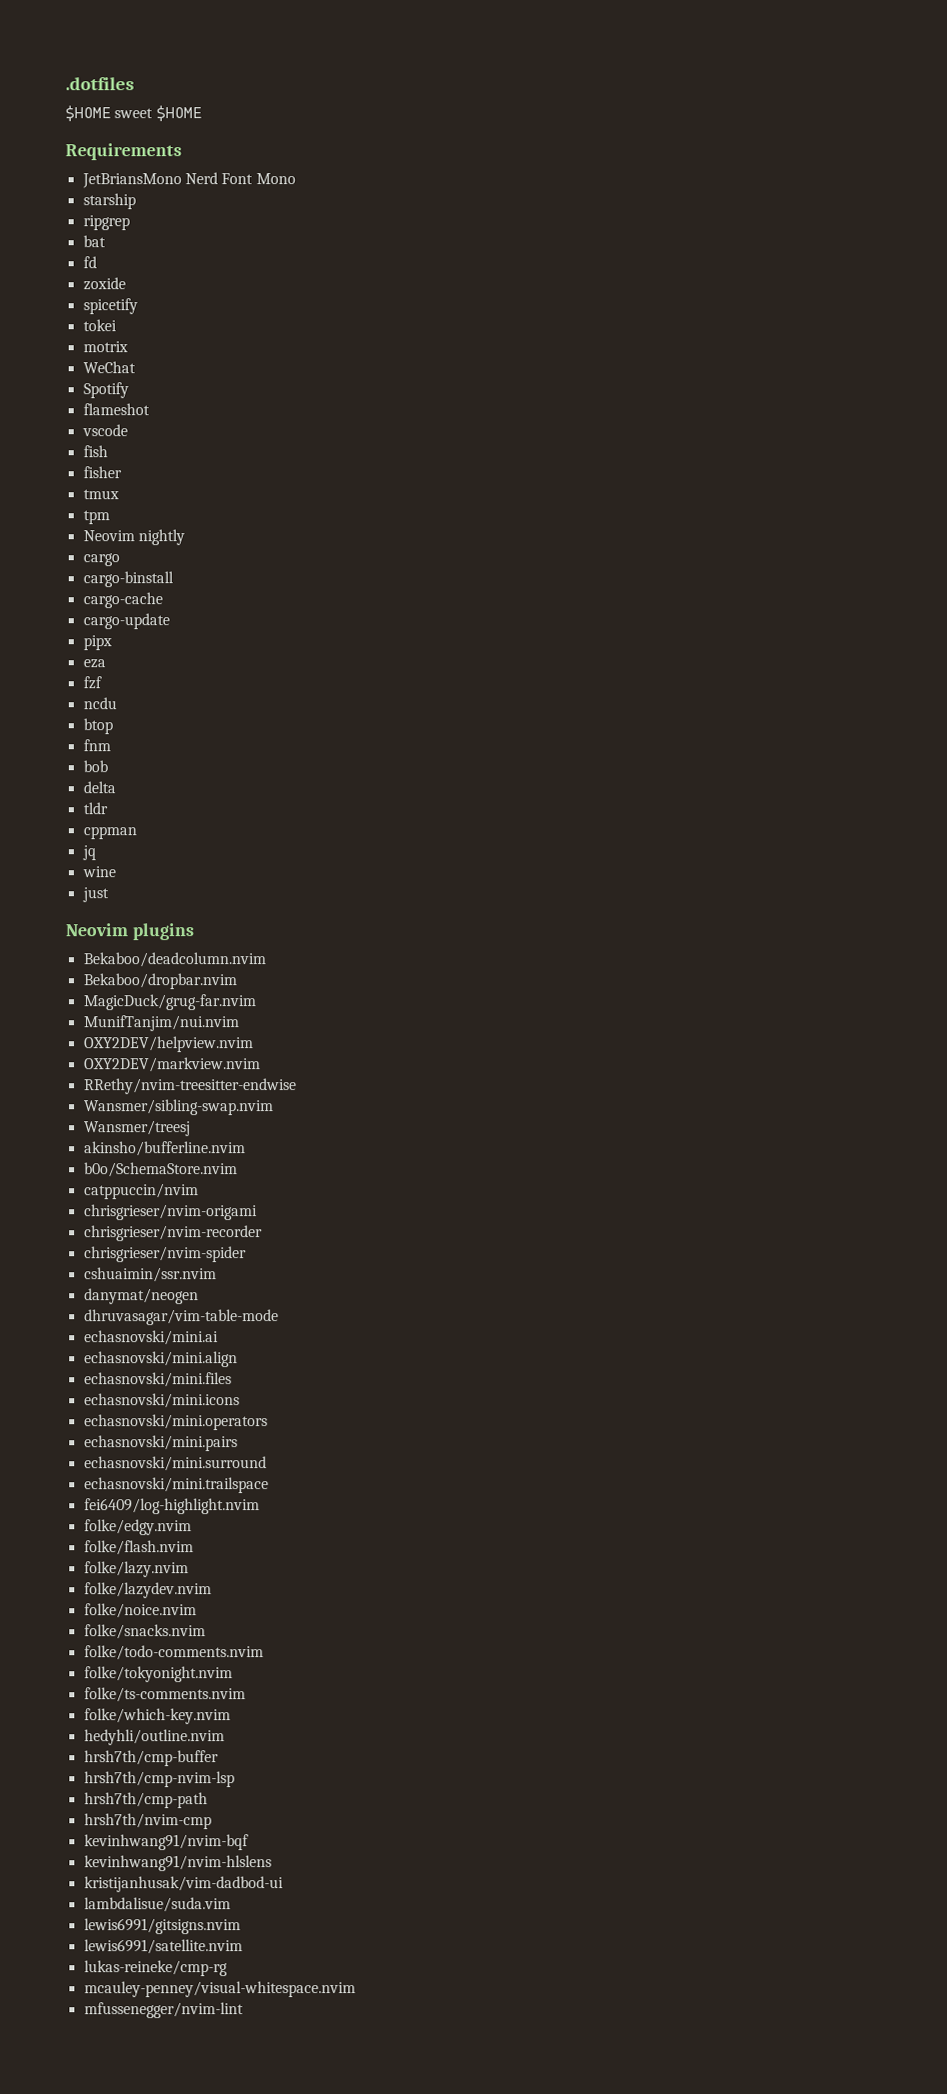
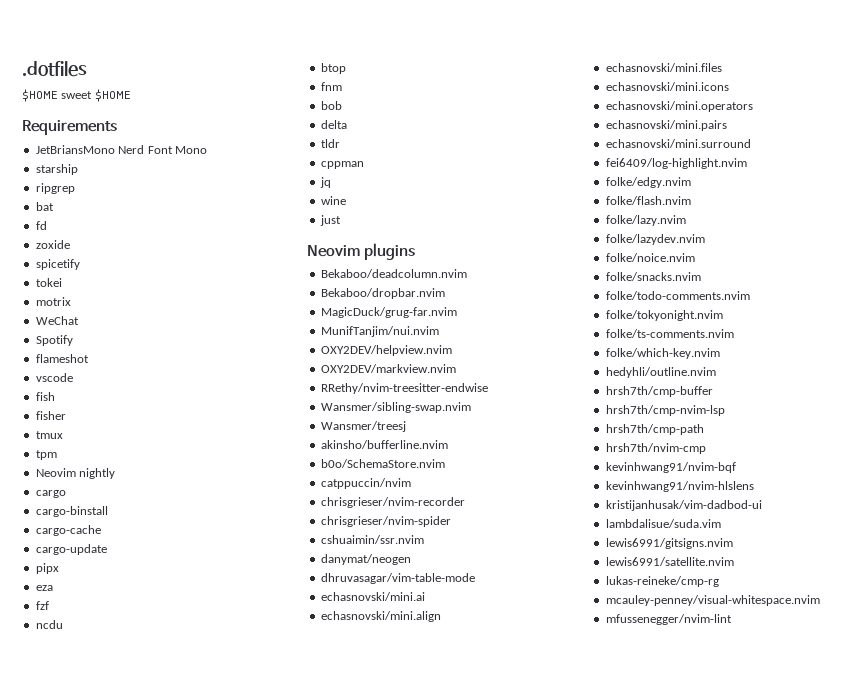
[83,1204,258,1221] // chrisgrieser/nvim-origami -> (411, 483) none
[83,1477,269,1494] // echasnovski/mini.trailspace -> (751, 143) none

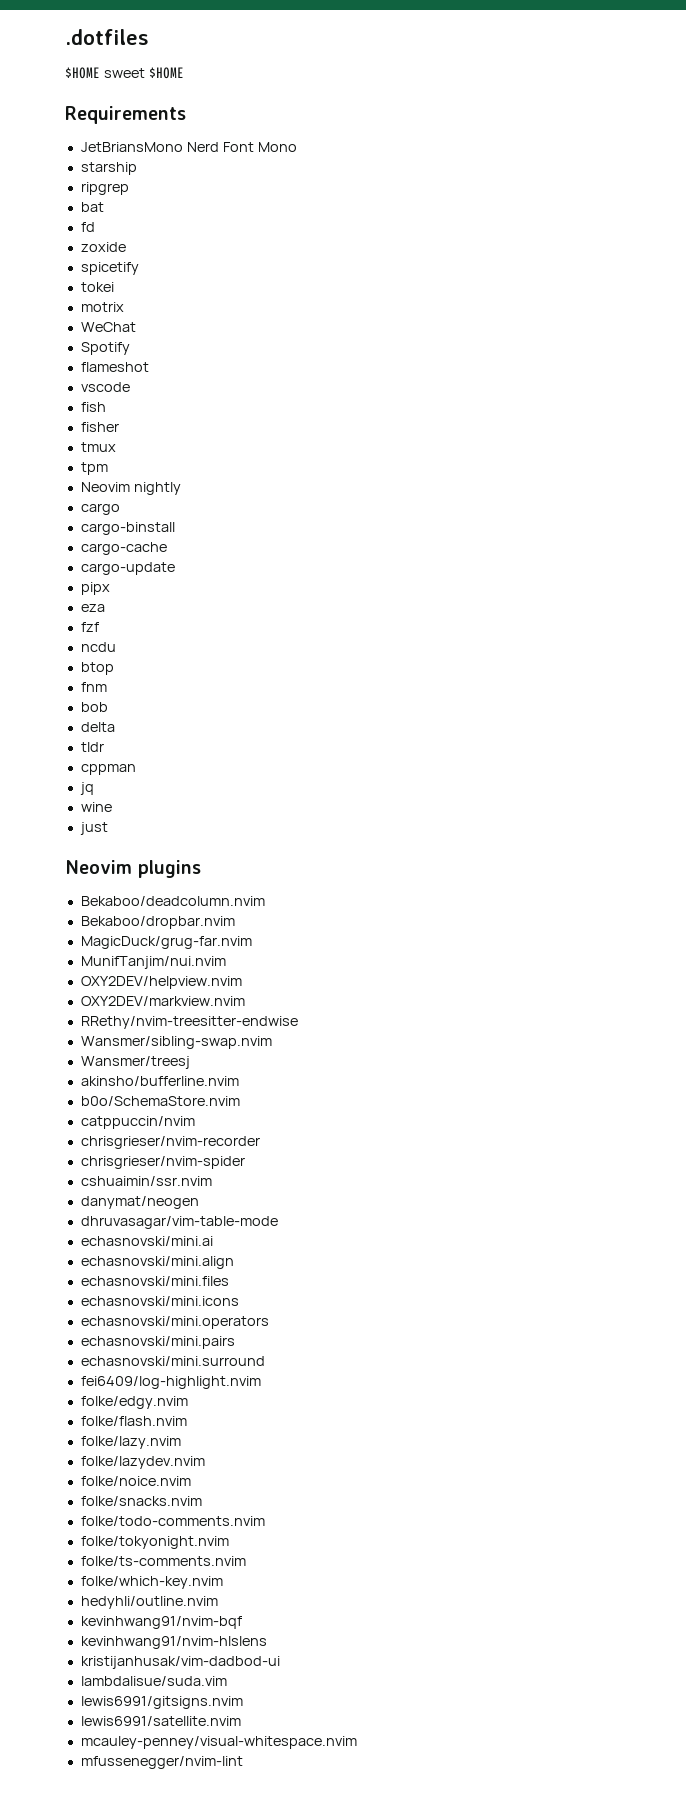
[605,386,713,397] [605,405,725,416] [605,424,704,435] [605,443,706,454] // hrsh7th/cmp-buffer // hrsh7th/cmp-nvim-lsp // hrsh7th/cmp-path // hrsh7th/nvim-cmp -> (218, 1602) none
[605,576,719,587] // lukas-reineke/cmp-rg -> (241, 1721) none

